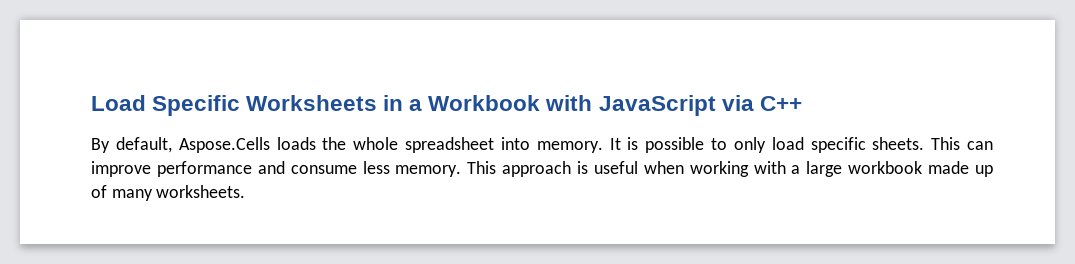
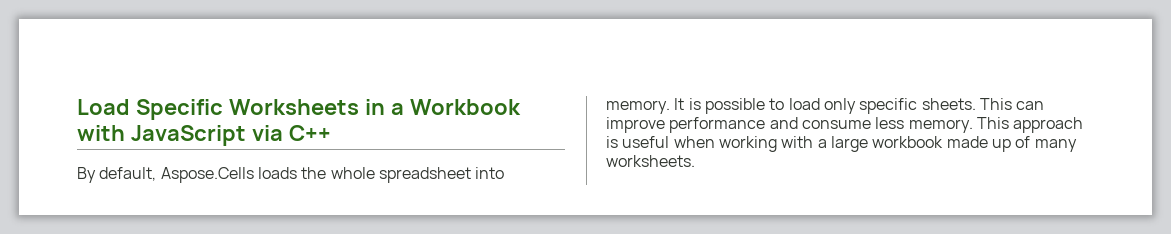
[733,137,804,153] only load -> [788,98,856,114] load only

